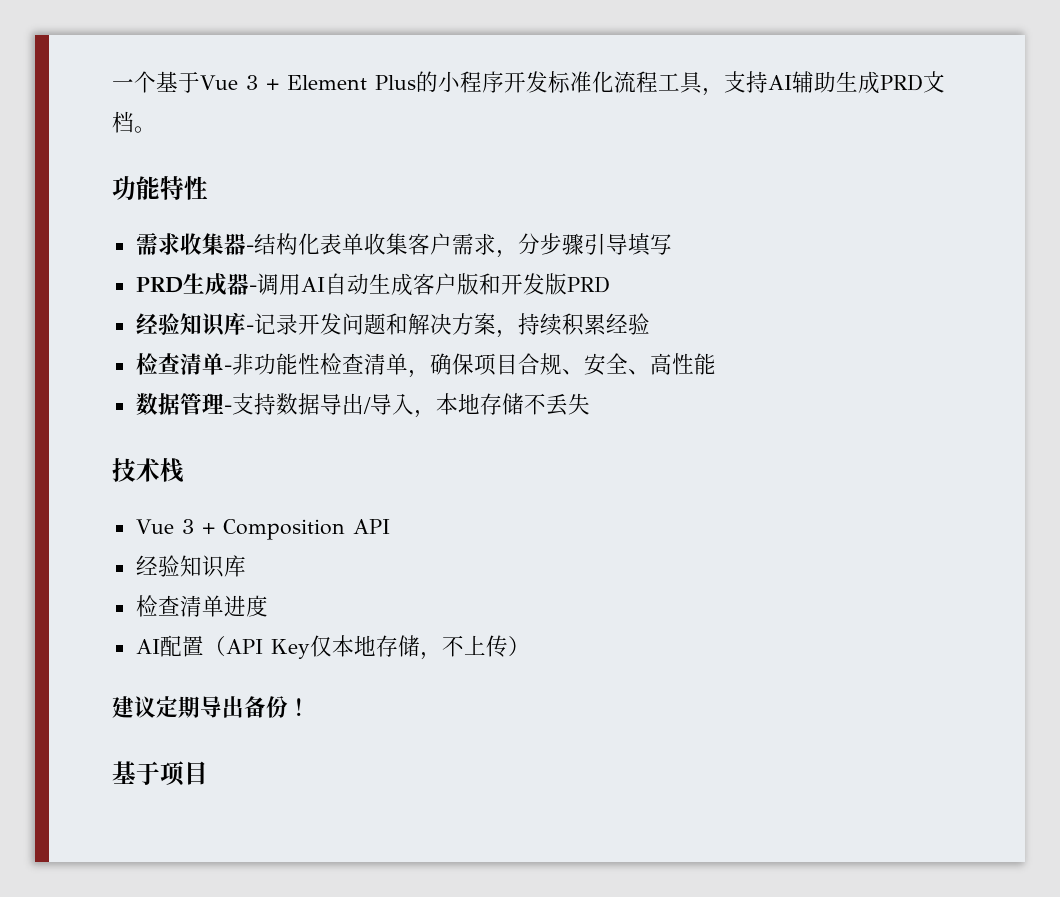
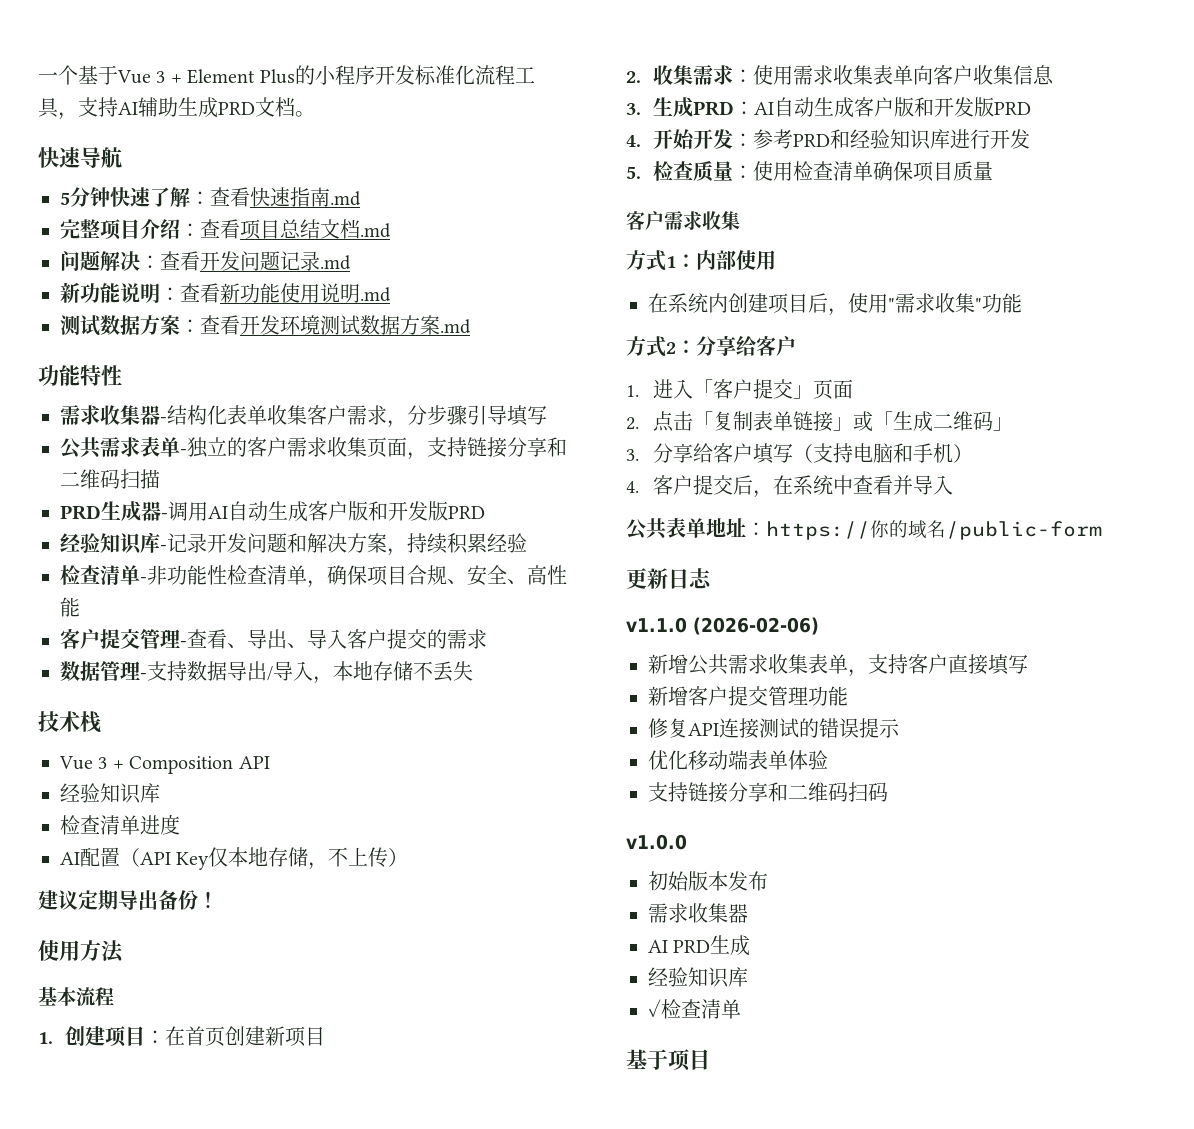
(156, 129) none -> [38,147,122,168] [60,187,361,207] [60,219,391,240] [60,250,351,271] [60,282,391,303] [60,315,471,336] // 快速导航 // 5分钟快速了解：查看快速指南.md // 完整项目介绍：查看项目总结文档.md // 问题解决：查看开发问题记录.md // 新功能说明：查看新功能使用说明.md // 测试数据方案：查看开发环境测试数据方案.md
(672, 244) none -> [60,436,567,460] [60,469,160,489] // 公共需求表单-独立的客户需求收集页面，支持链接分享和二维码扫描
(716, 364) none -> [60,629,487,649] // 客户提交管理-查看、导出、导入客户提交的需求
(310, 707) none -> [38,940,124,963] [38,987,114,1006] [38,1026,326,1047] [626,64,1055,85] [626,97,1032,118] [626,129,1031,150] [626,161,994,182] [626,211,740,230] [626,250,776,271] [648,293,1022,316] [626,335,796,357] [626,379,854,399] [626,411,1014,432] [626,443,974,464] [626,475,954,498] [626,518,1102,540] [626,568,712,589] [626,617,819,635] [648,654,1028,677] [648,686,848,706] [648,718,900,739] [648,750,828,770] [648,782,888,803] [626,834,687,850] [648,871,768,891] [648,903,748,923] [648,935,751,956] [648,967,748,988] [648,999,741,1019] // 使用方法 // 基本流程 // 1.创建项目：在首页创建新项目 // 2.收集需求：使用需求收集表单向客户收集信息 // 3.生成PRD：AI自动生成客户版和开发版PRD // 4.开始开发：参考PRD和经验知识库进行开发 // 5.检查质量：使用检查清单确保项目质量 // 客户需求收集 // 方式1：内部使用 // 在系统内创建项目后，使用"需求收集"功能 // 方式2：分享给客户 // 1.进入「客户提交」页面 // 2.点击「复制表单链接」或「生成二维码」 // 3.分享给客户填写（支持电脑和手机） // 4.客户提交后，在系统中查看并导入 // 公共表单地址：https://你的域名/public-form // 更新日志 // v1.1.0 (2026-02-06) // 新增公共需求收集表单，支持客户直接填写 // 新增客户提交管理功能 // 修复API连接测试的错误提示 // 优化移动端表单体验 // 支持链接分享和二维码扫码 // v1.0.0 // 初始版本发布 // 需求收集器 // AI PRD生成 // 经验知识库 // ✓检查清单

